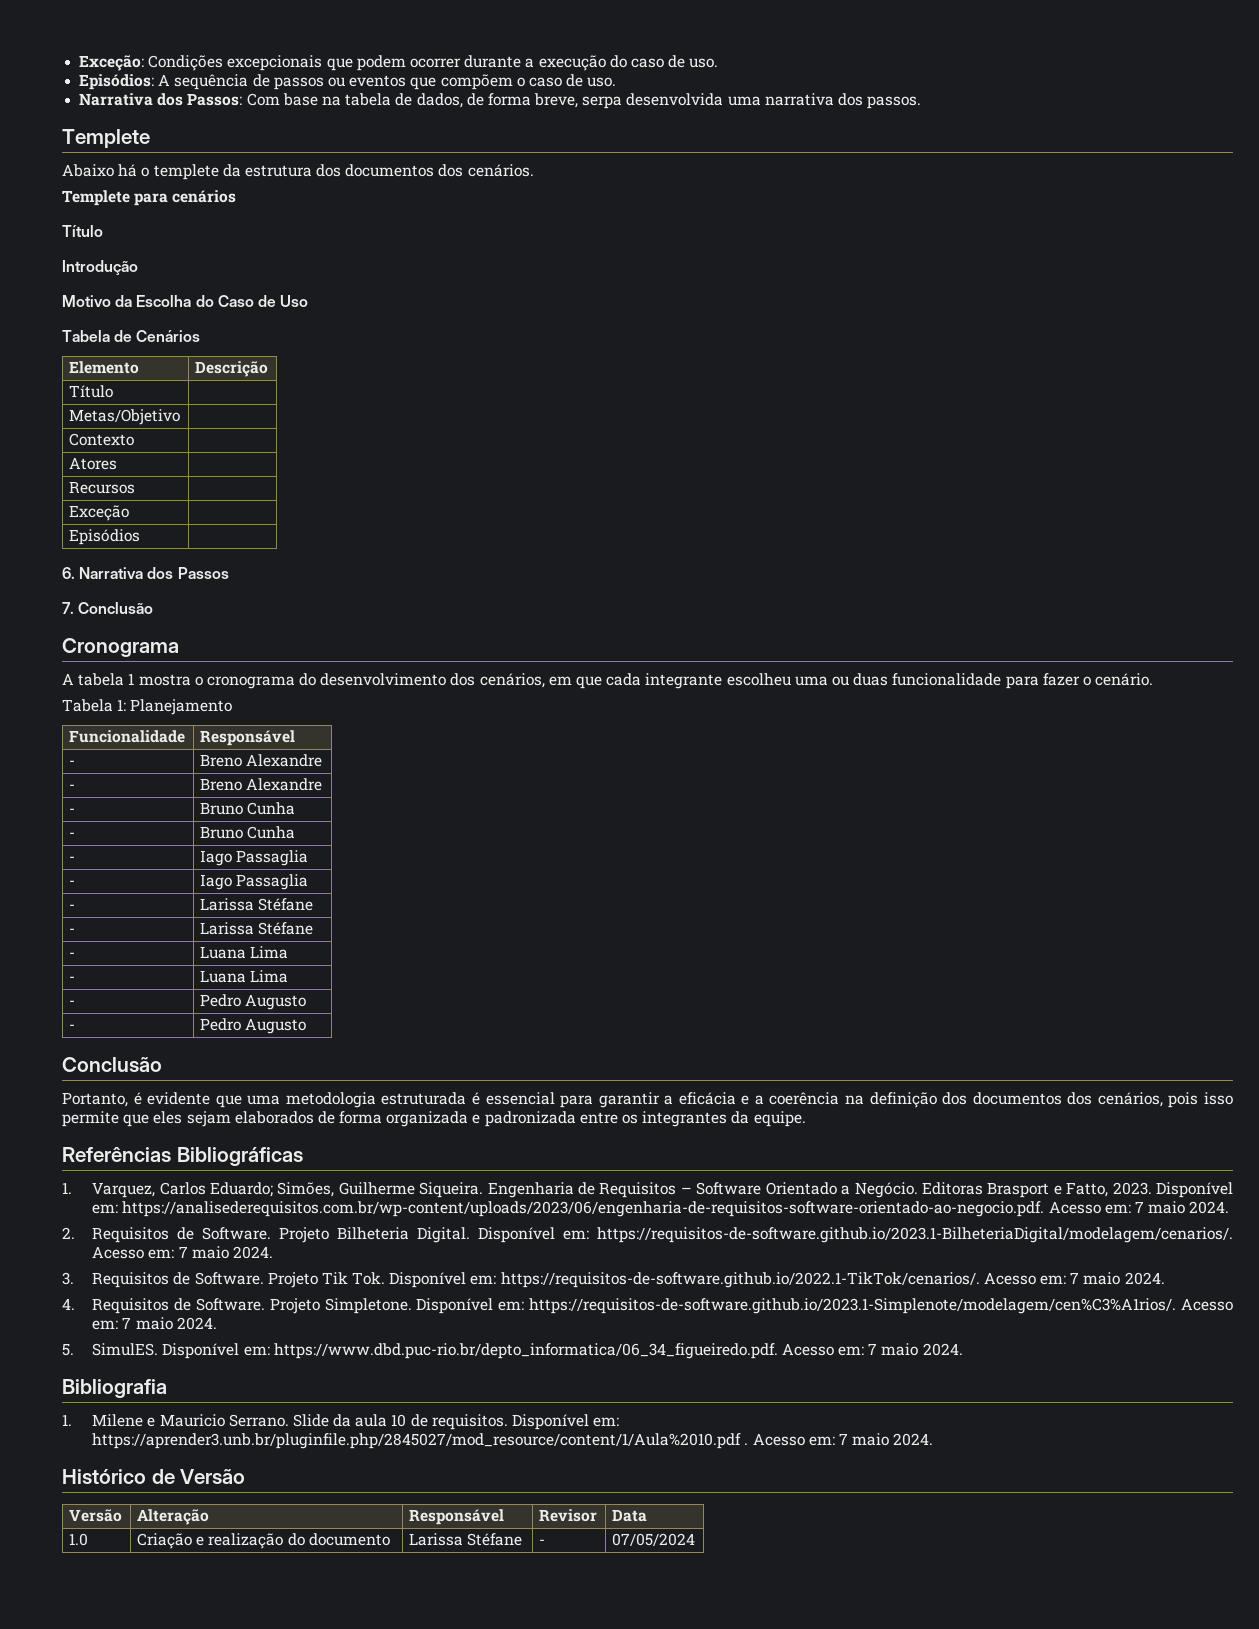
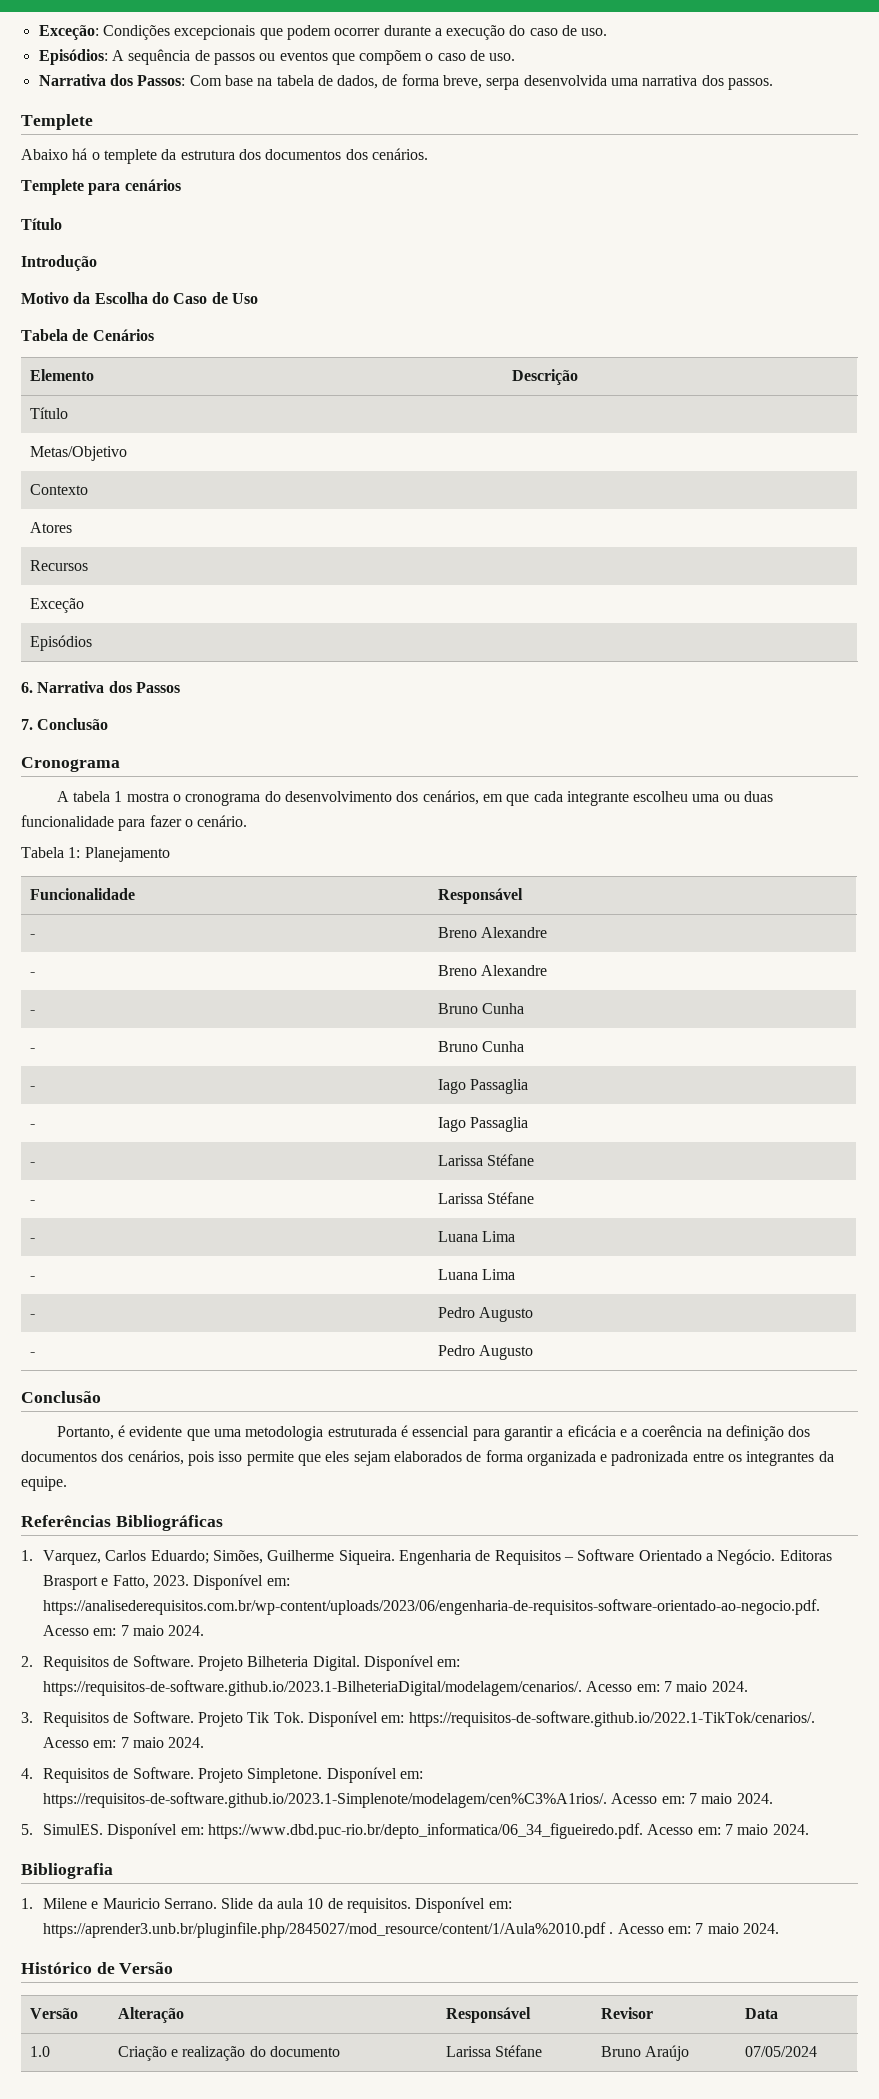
[539,1539,546,1545] - -> [600,2045,690,2061] Bruno Araújo

